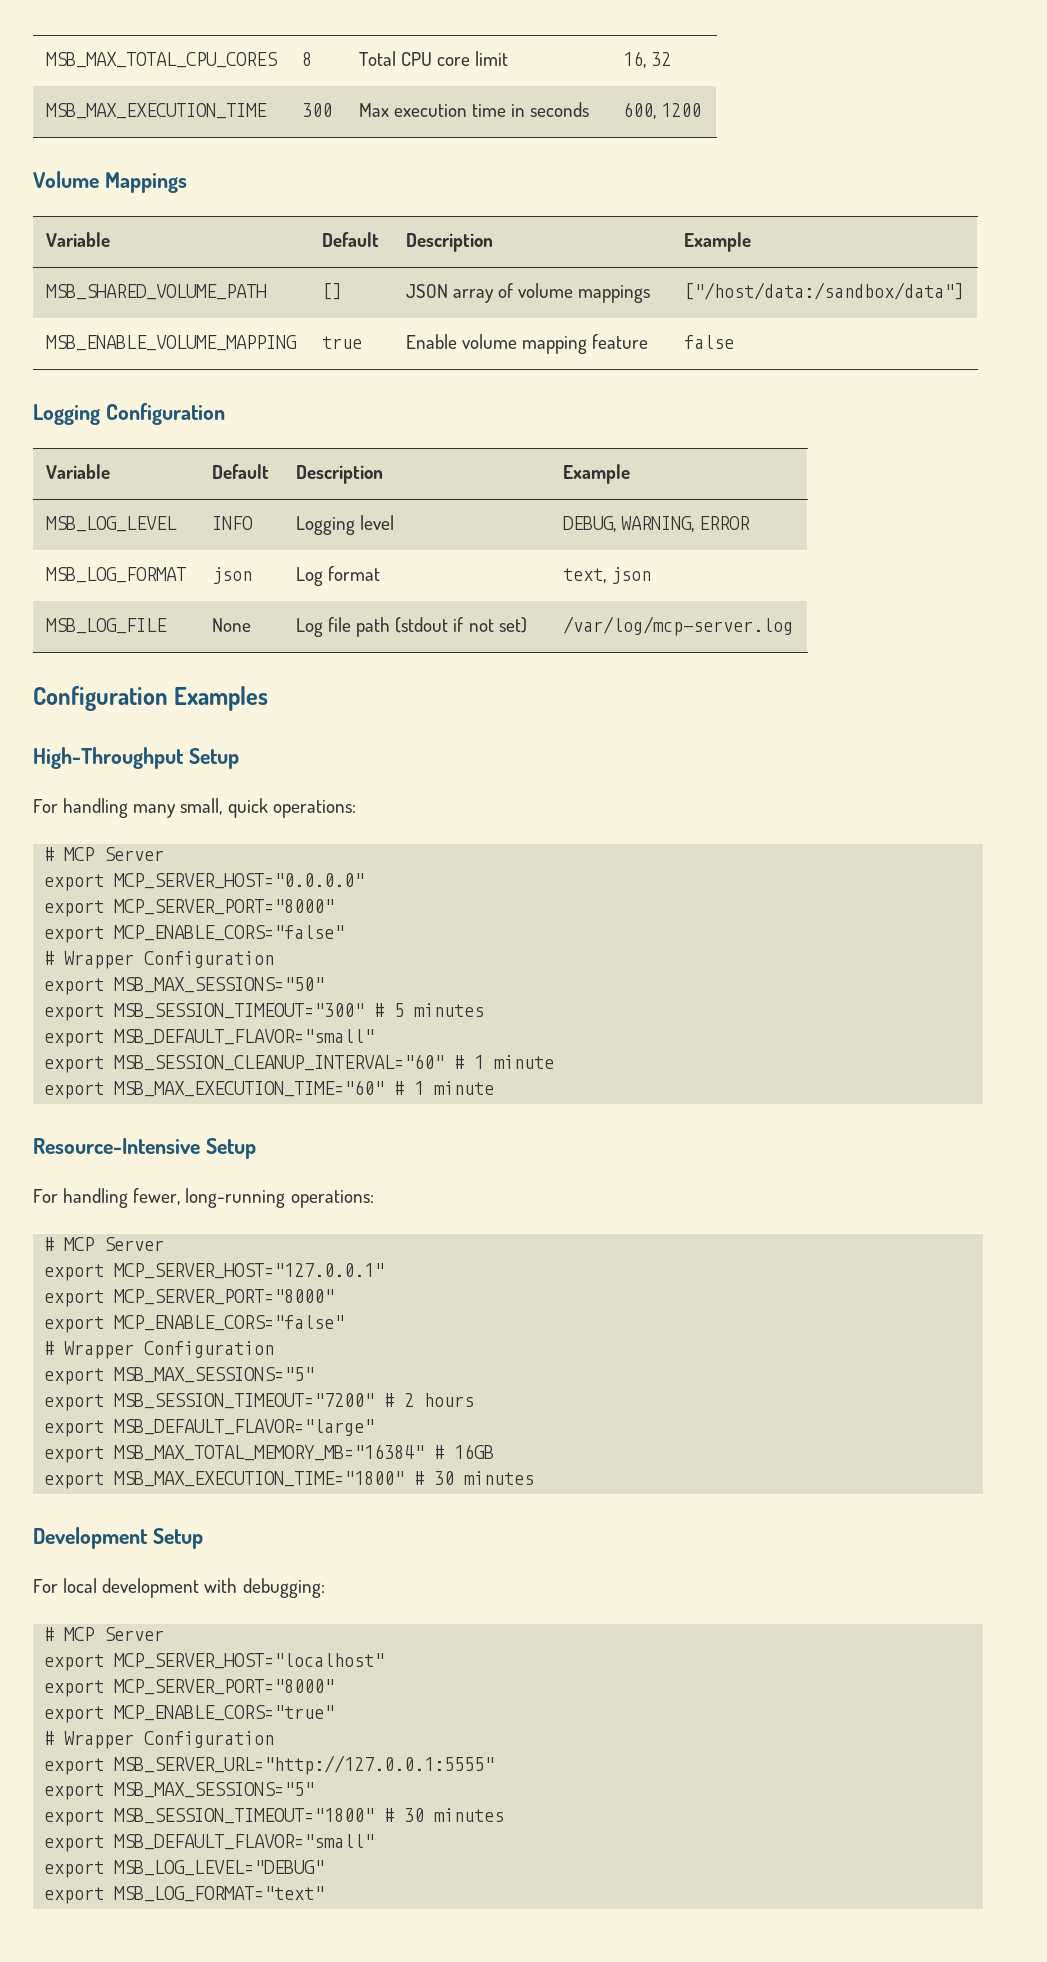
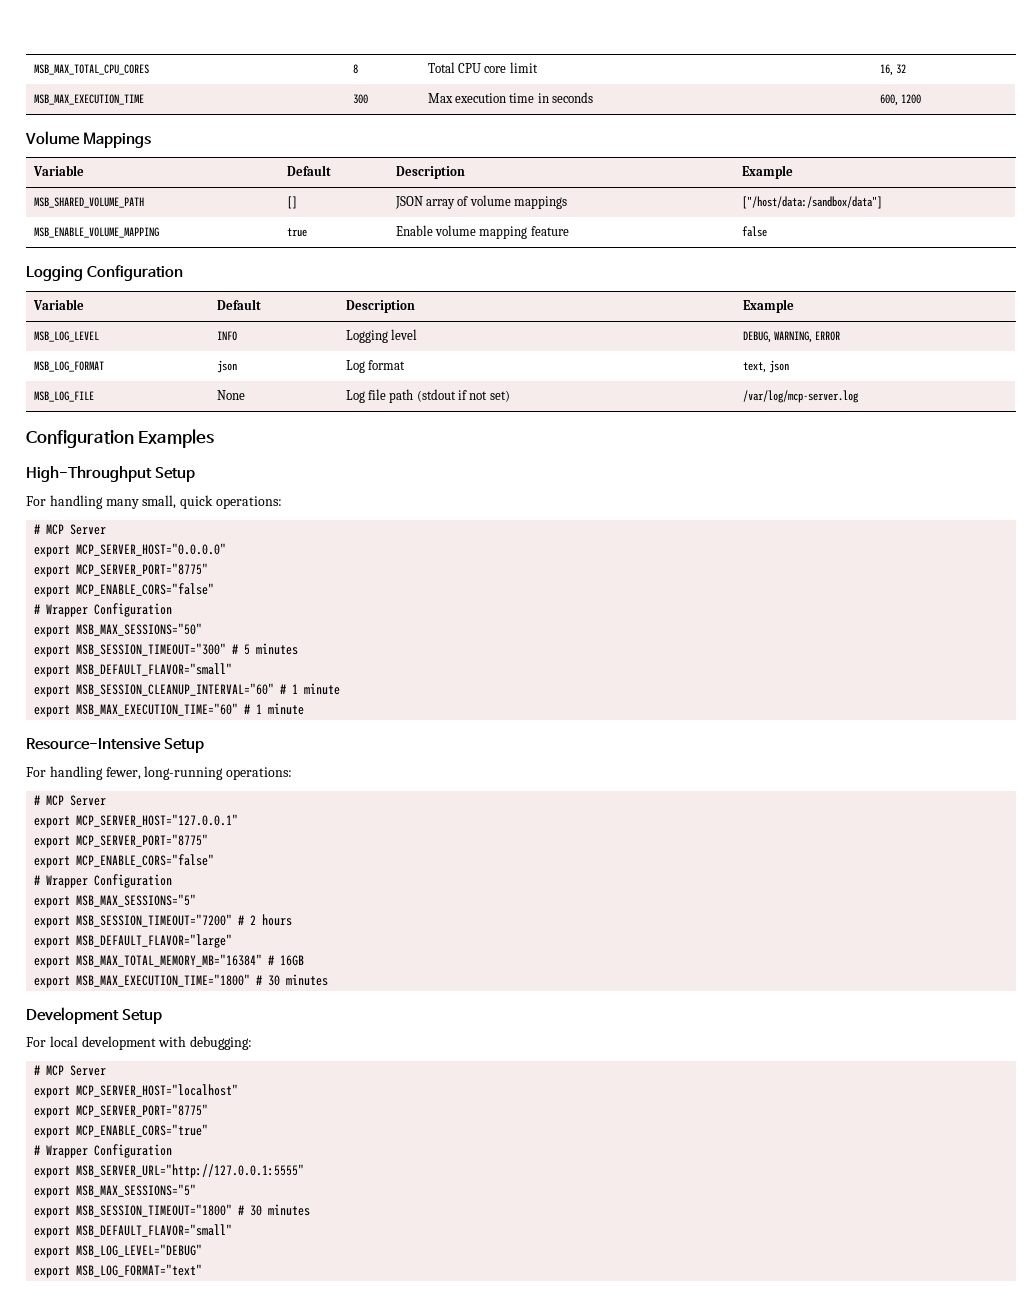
[114,899,335,915] MCP_SERVER_PORT="8000" -> [76,563,209,576] MCP_SERVER_PORT="8775"
[114,1289,335,1305] MCP_SERVER_PORT="8000" -> [76,834,209,847] MCP_SERVER_PORT="8775"
[114,1679,335,1695] MCP_SERVER_PORT="8000" -> [76,1104,209,1117] MCP_SERVER_PORT="8775"

